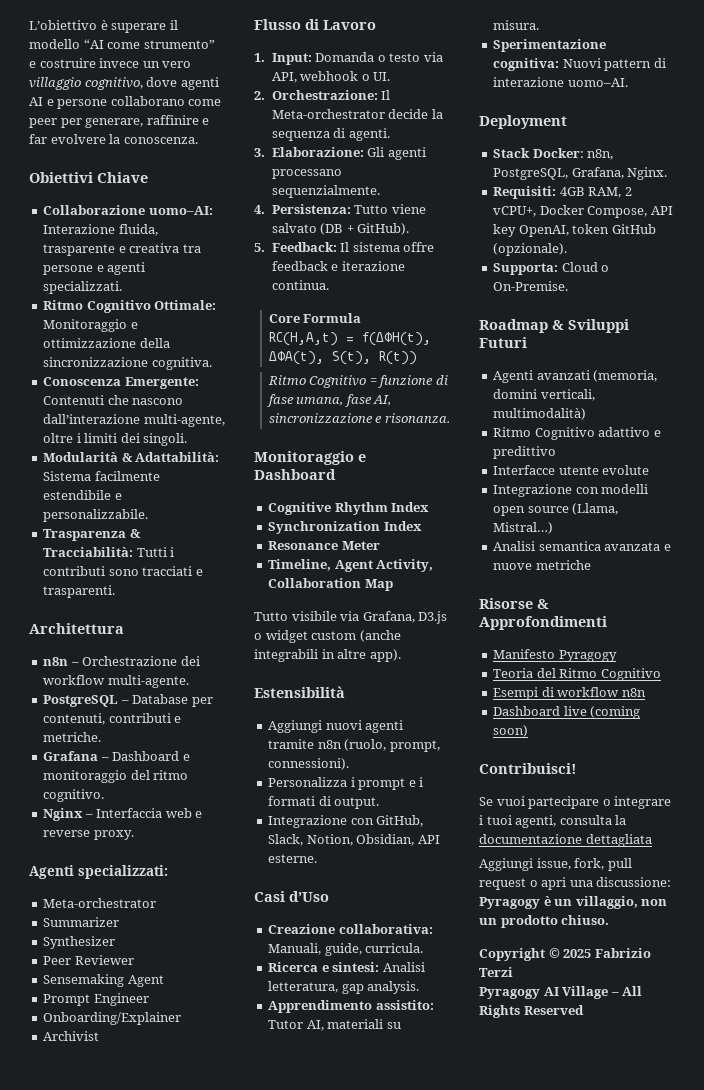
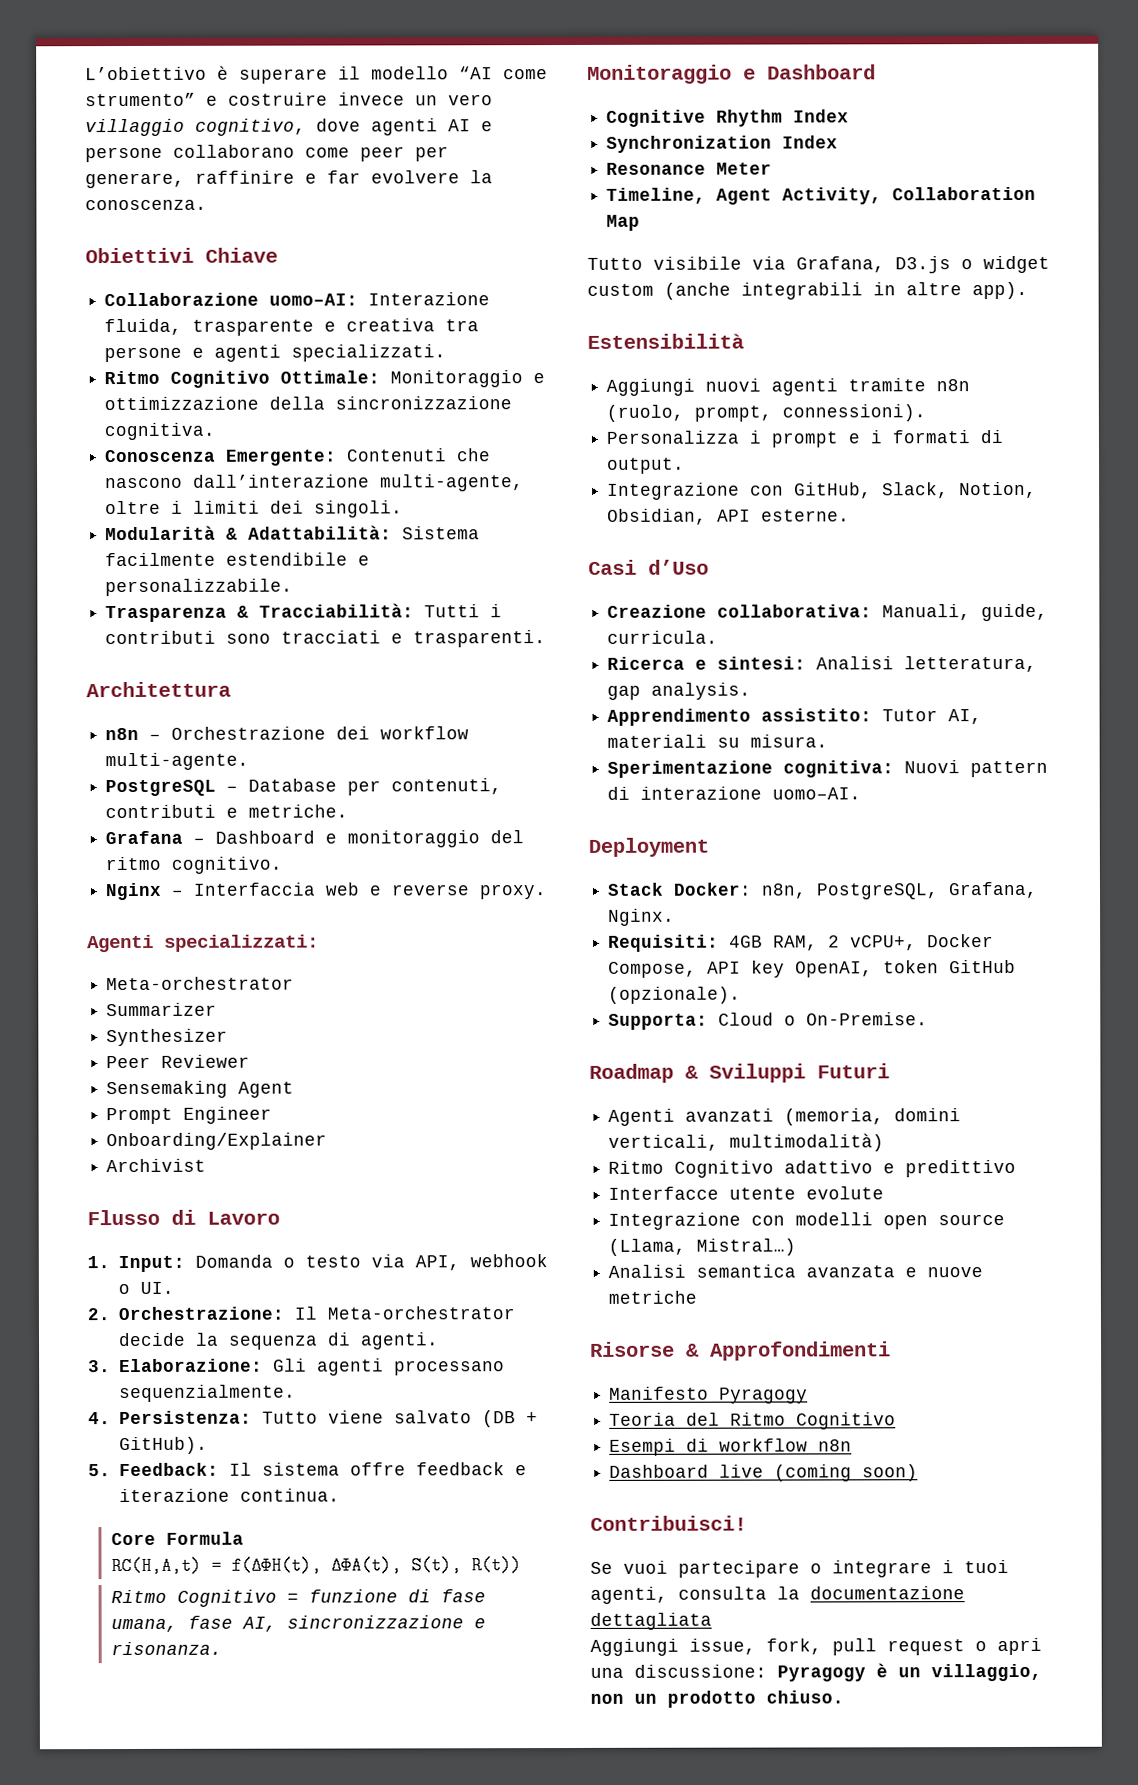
[479,948,651,961] [479,967,513,977] [479,986,643,999] [479,1005,584,1018] // Copyright © 2025 Fabrizio Terzi // Pyragogy AI Village – All Rights Reserved -> (844, 1697) none

